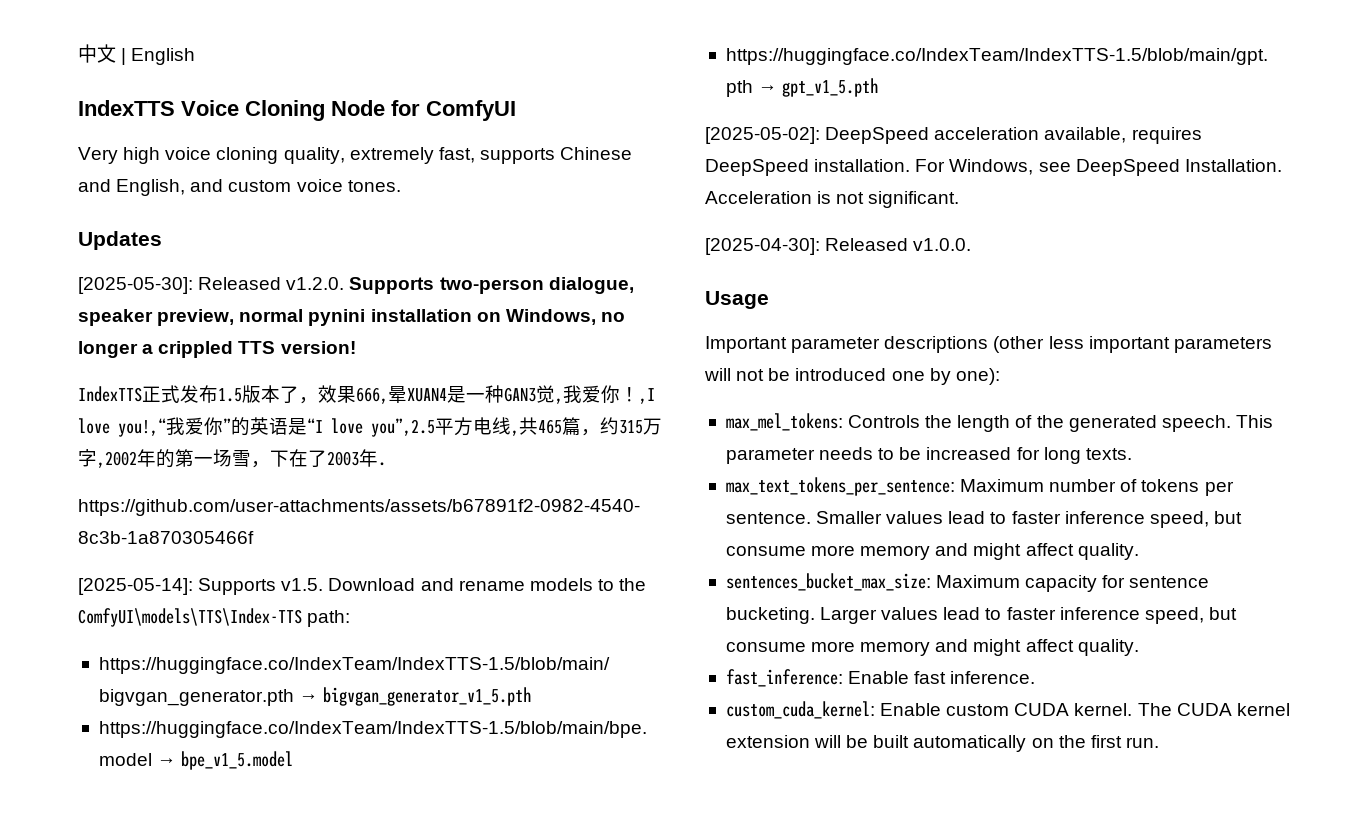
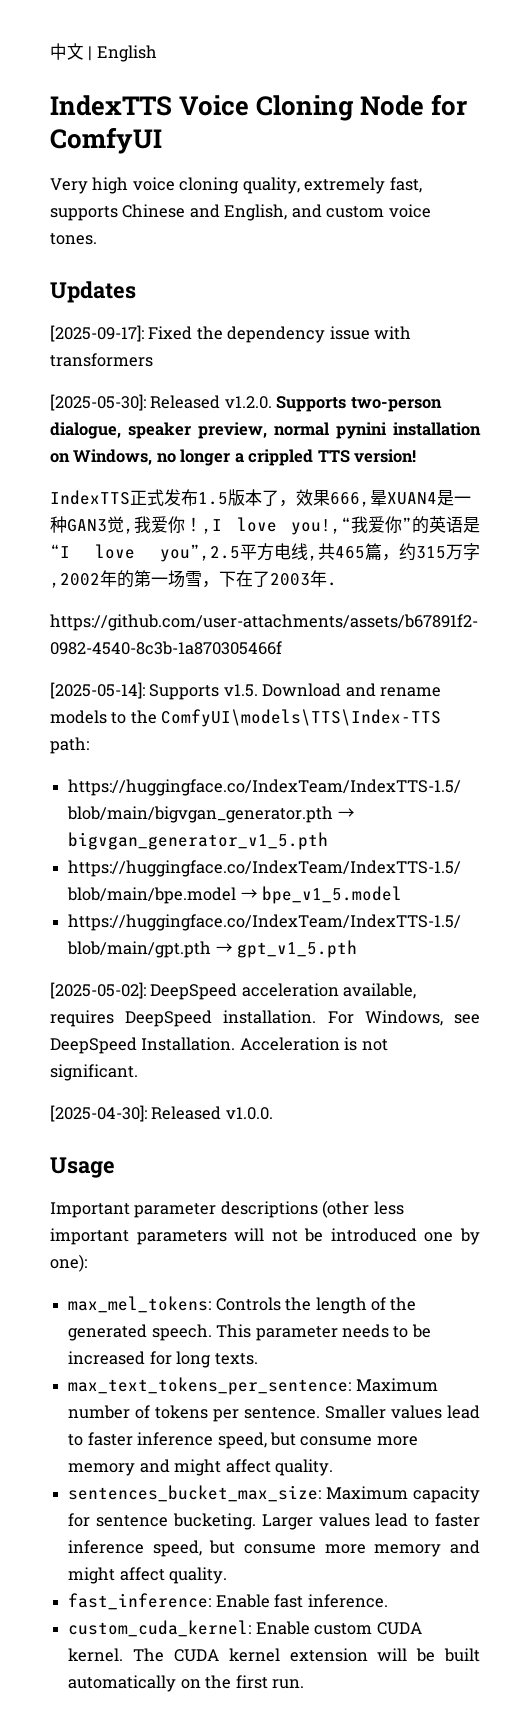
(162, 240) none -> [50,325,412,343] [50,353,153,367] // [2025-09-17]: Fixed the dependency issue with transformers

